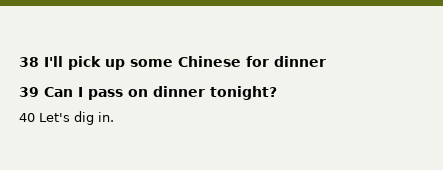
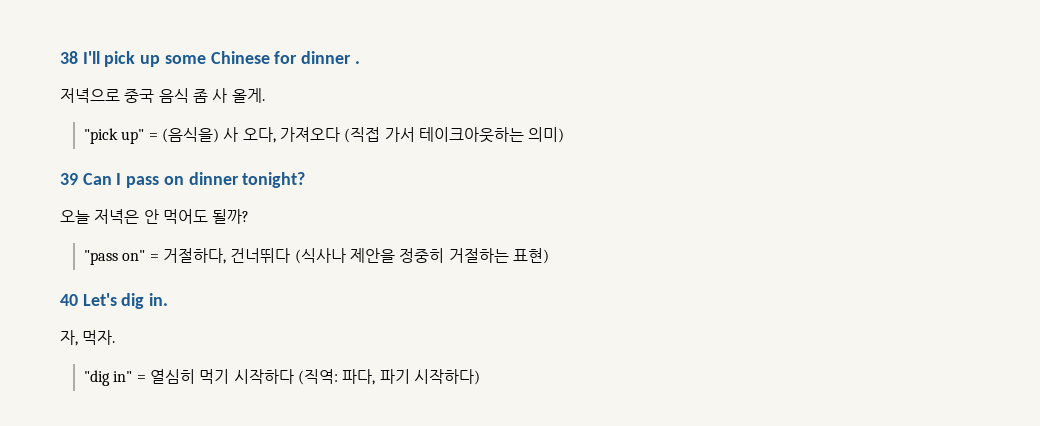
(326, 61) none -> [354,61,360,64] [60,88,265,103] [84,127,565,144] . // 저녁으로 중국 음식 좀 사 올게. // "pick up" = (음식을) 사 오다, 가져오다 (직접 가서 테이크아웃하는 의미)
[19,111,114,125] 40 Let's dig in. -> [60,209,250,224] [84,248,549,265] [60,293,169,309] [60,330,116,346] [84,369,480,386] 오늘 저녁은 안 먹어도 될까? // "pass on" = 거절하다, 건너뛰다 (식사나 제안을 정중히 거절하는 표현) // 40 Let's dig in. // 자, 먹자. // "dig in" = 열심히 먹기 시작하다 (직역: 파다, 파기 시작하다)

